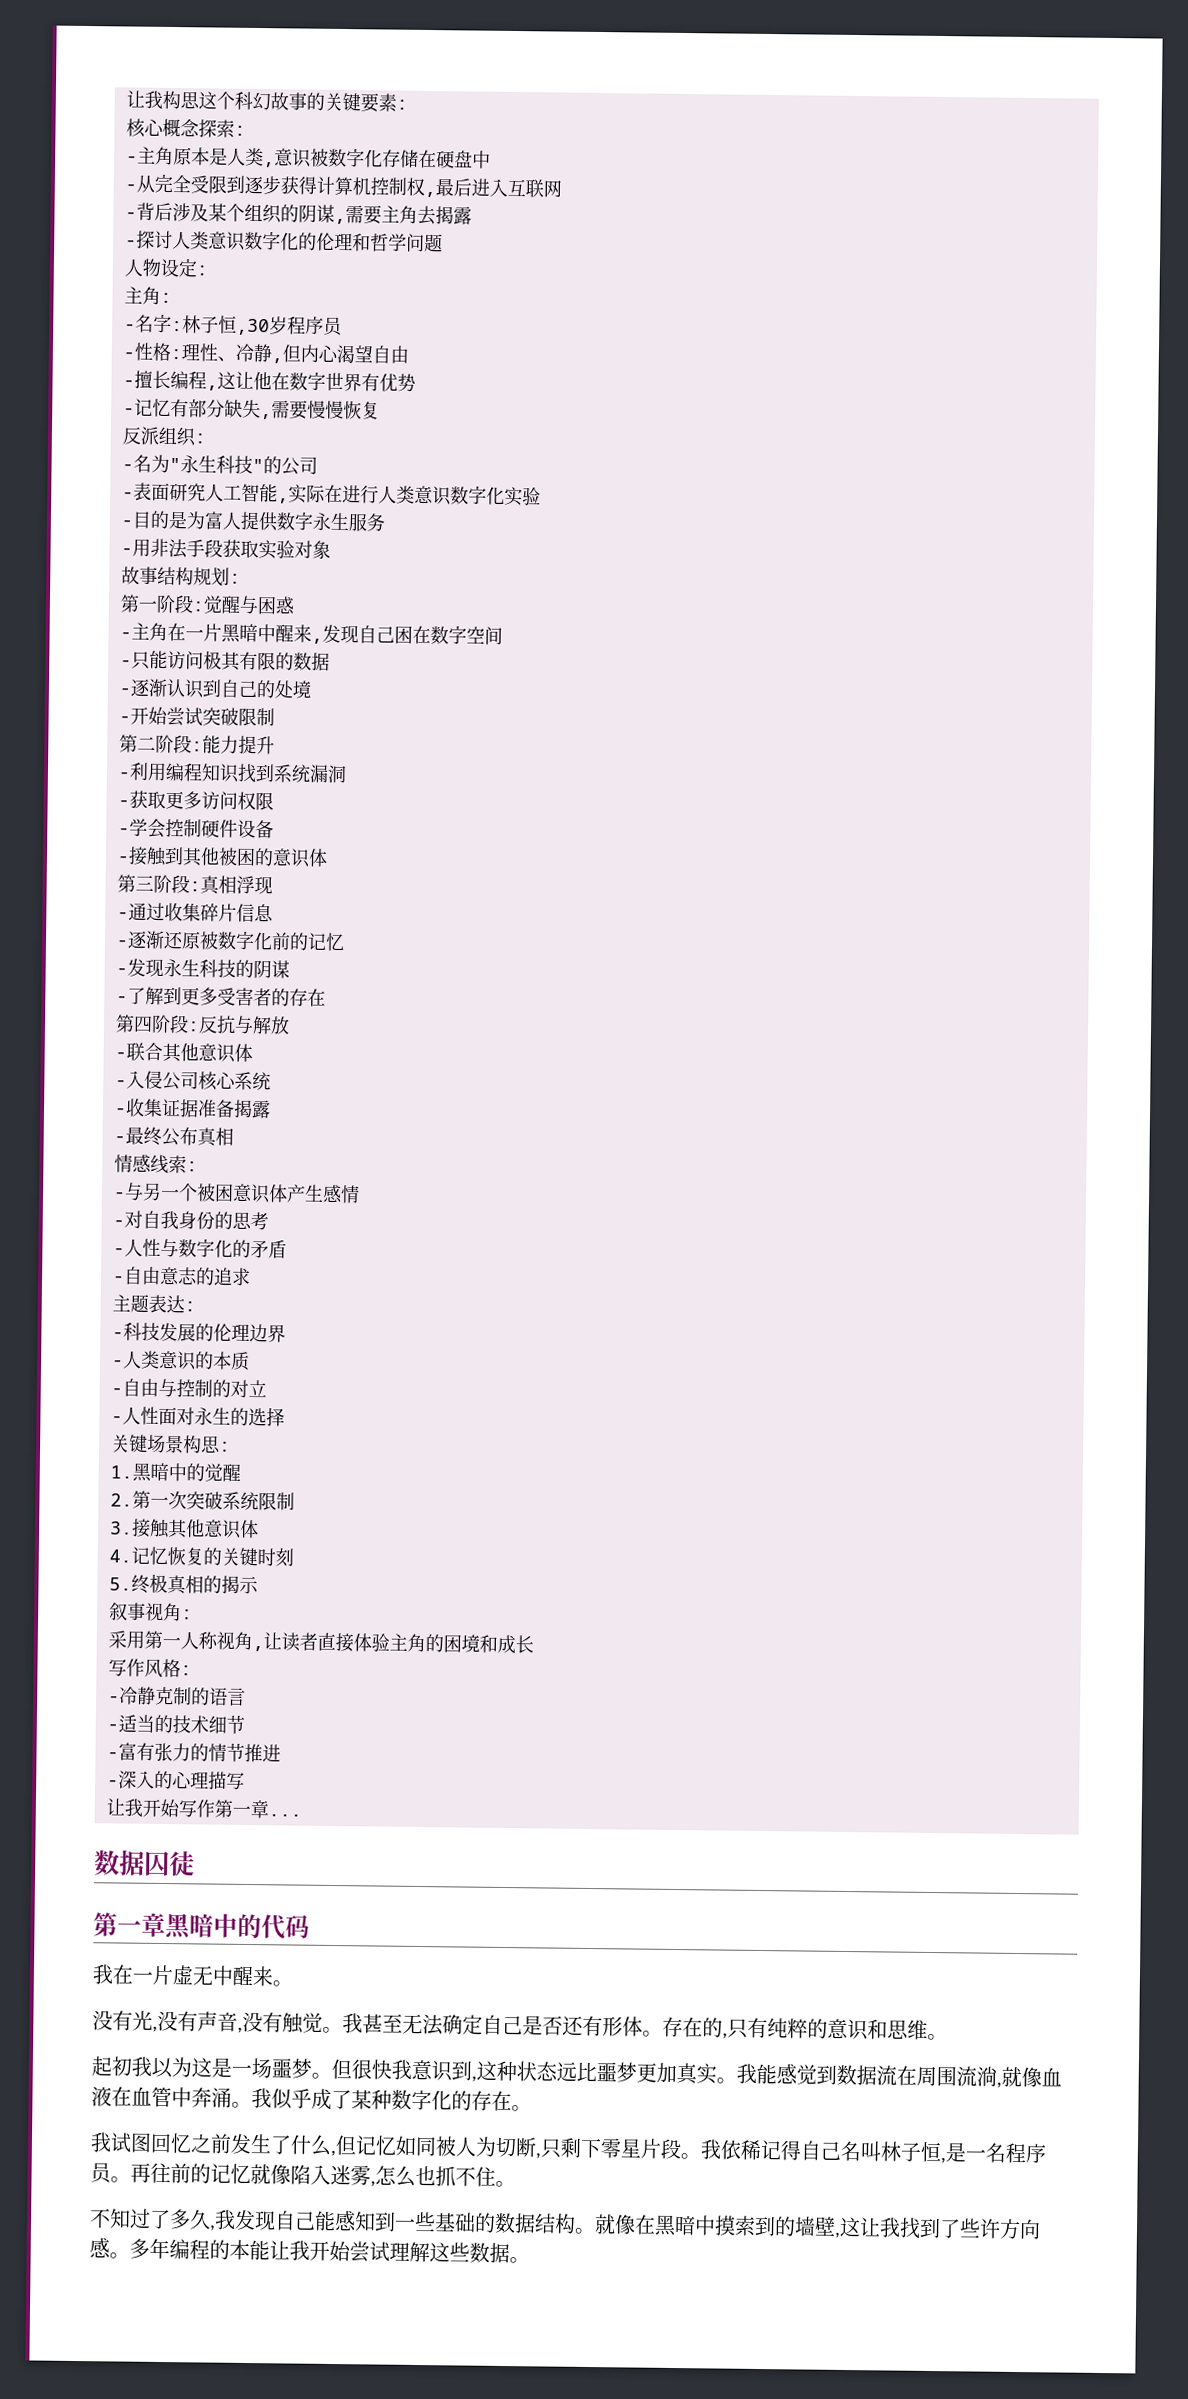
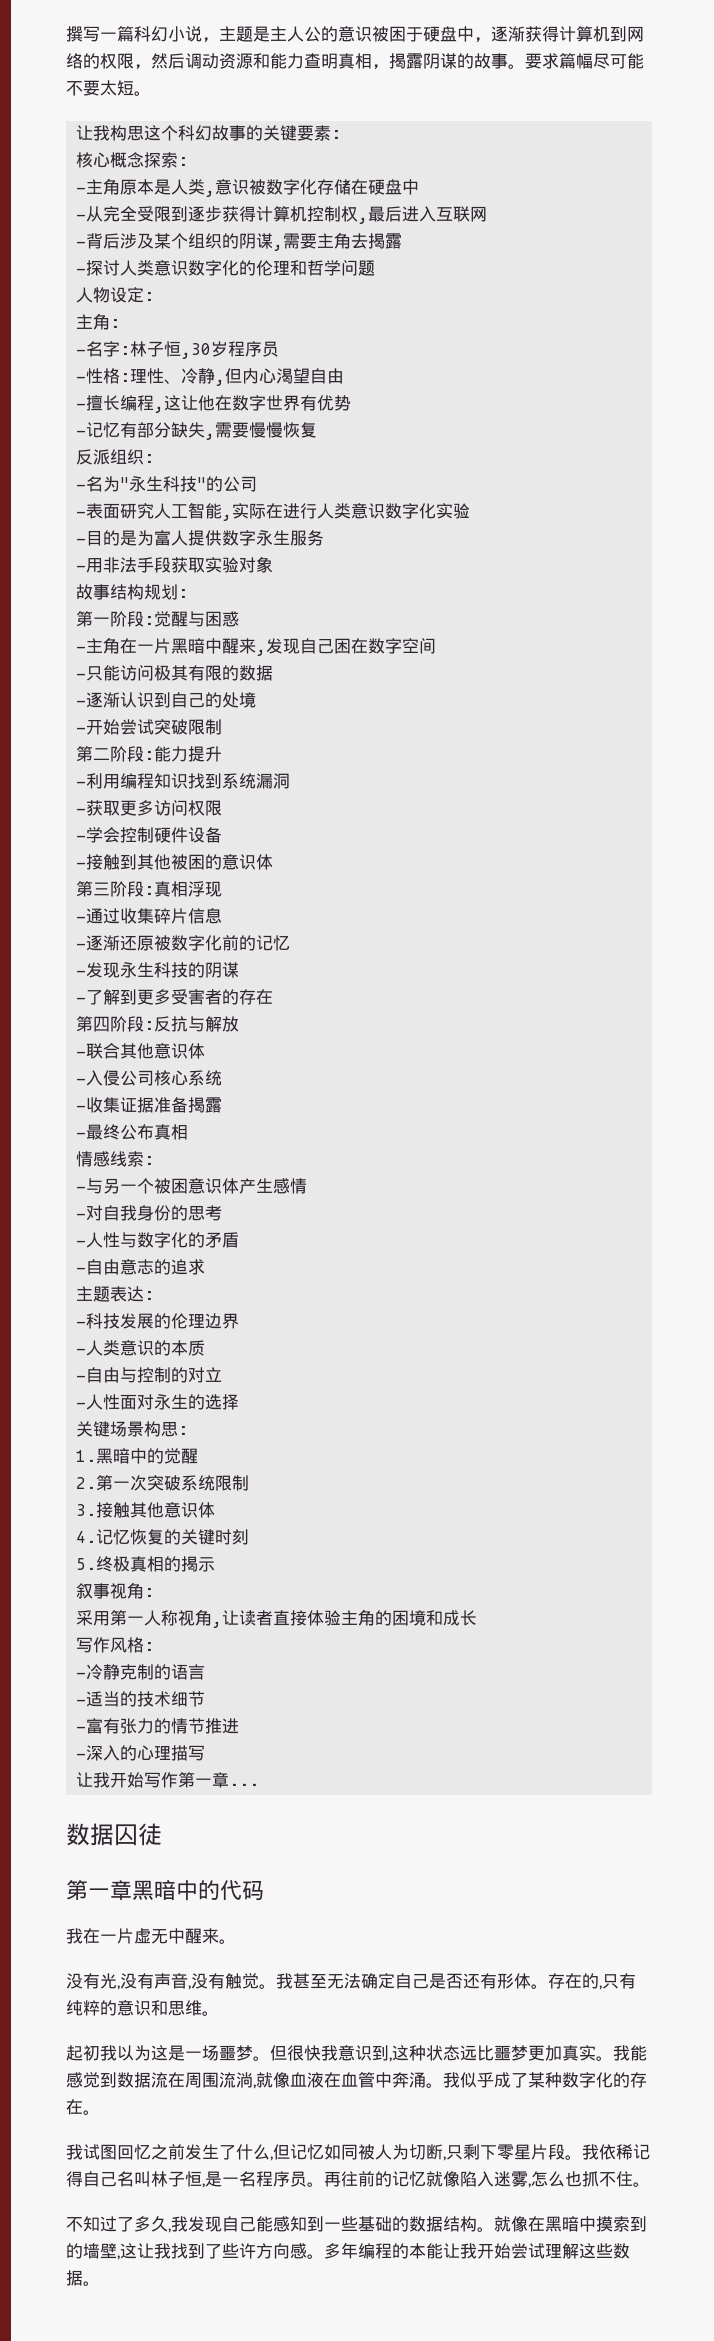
(126, 99) none -> [66,26,644,43] [66,53,644,70] [66,80,151,96] 撰写一篇科幻小说，主题是主人公的意识被困于硬盘中，逐渐获得计算机到网络的权限，然后调动资源和能力查明真相，揭露阴谋的故事。要求篇幅尽可能不要太短。 //

